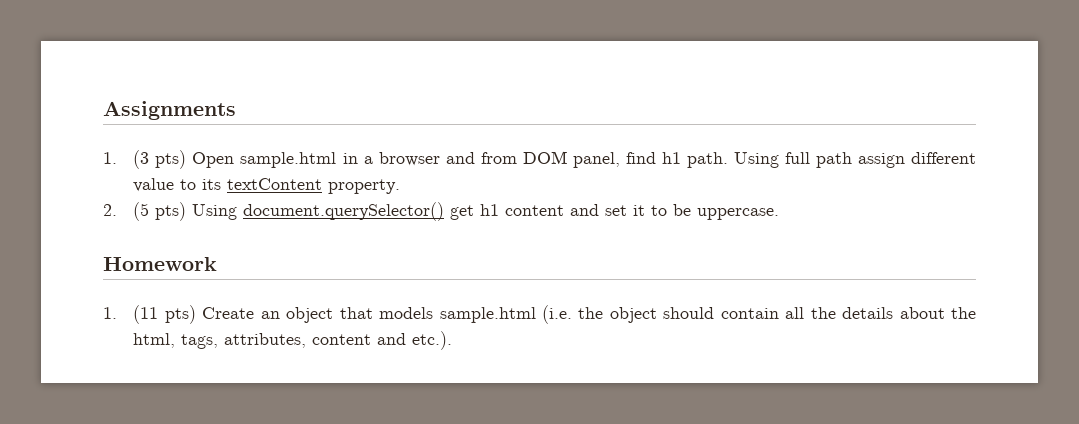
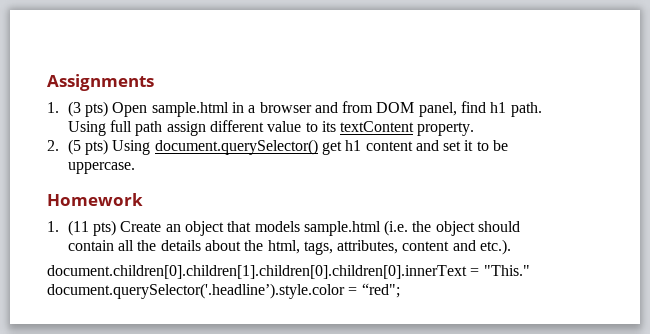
(453, 340) none -> [47,265,530,279] [47,283,400,299] // document.children[0].children[1].children[0].children[0].innerText = "This." document.querySelector('.headline’).style.color = “red";

